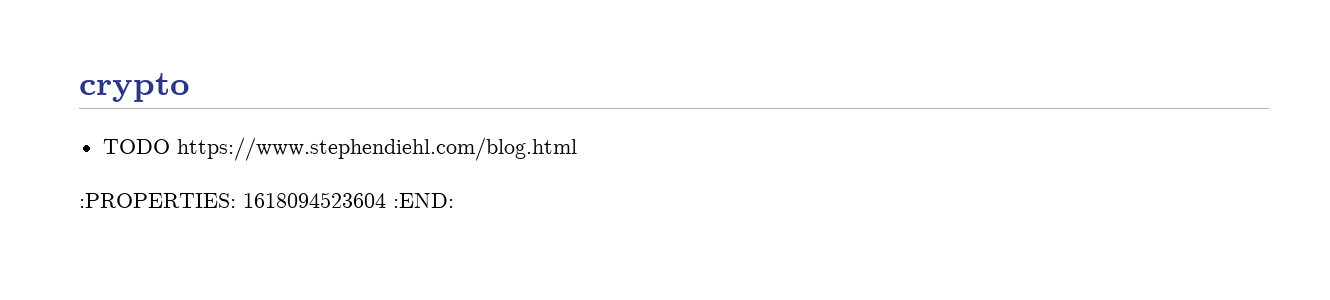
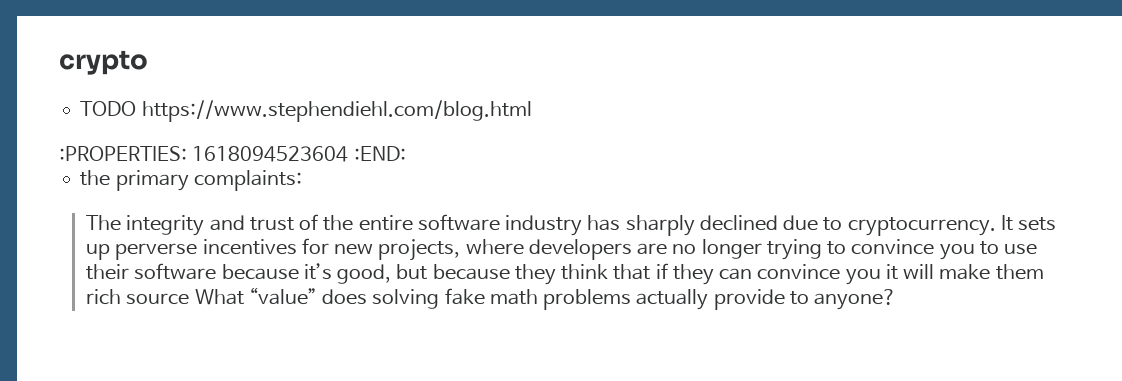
(454, 200) none -> [80,170,302,191] [86,214,1057,236] [86,238,1038,261] [86,263,1044,285] [86,287,897,310] // the primary complaints: // The integrity and trust of the entire software industry has sharply declined due to cryptocurrency. It sets up perverse incentives for new projects, where developers are no longer trying to convince you to use their software because it’s good, but because they think that if they can convince you it will make them rich source What “value” does solving fake math problems actually provide to anyone?

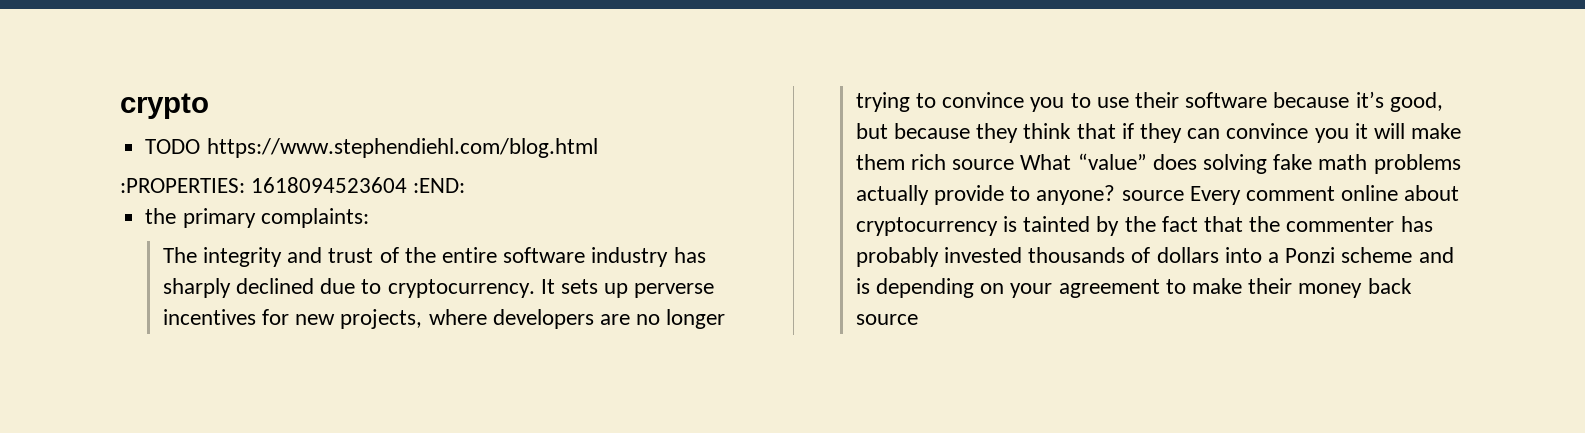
(897, 299) none -> [1121,185,1460,205] [855,216,1433,236] [855,247,1454,267] [855,278,1412,298] [855,314,918,325] source Every comment online about cryptocurrency is tainted by the fact that the commenter has probably invested thousands of dollars into a Ponzi scheme and is depending on your agreement to make their money back source

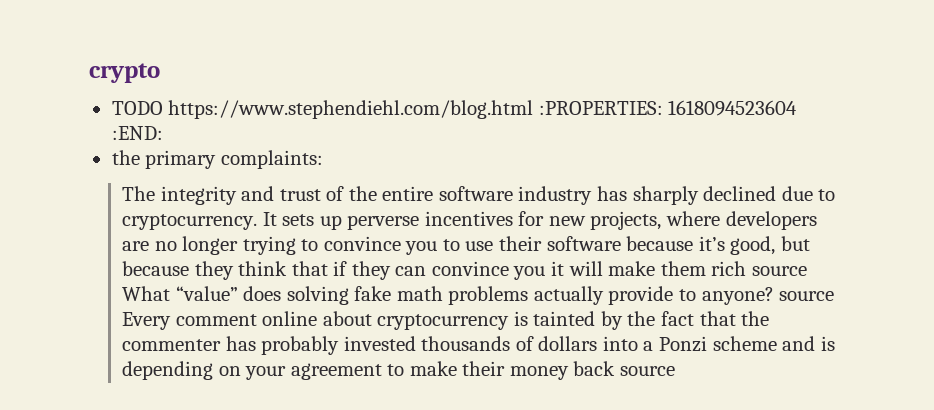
(598, 148) // -> (534, 109) none

